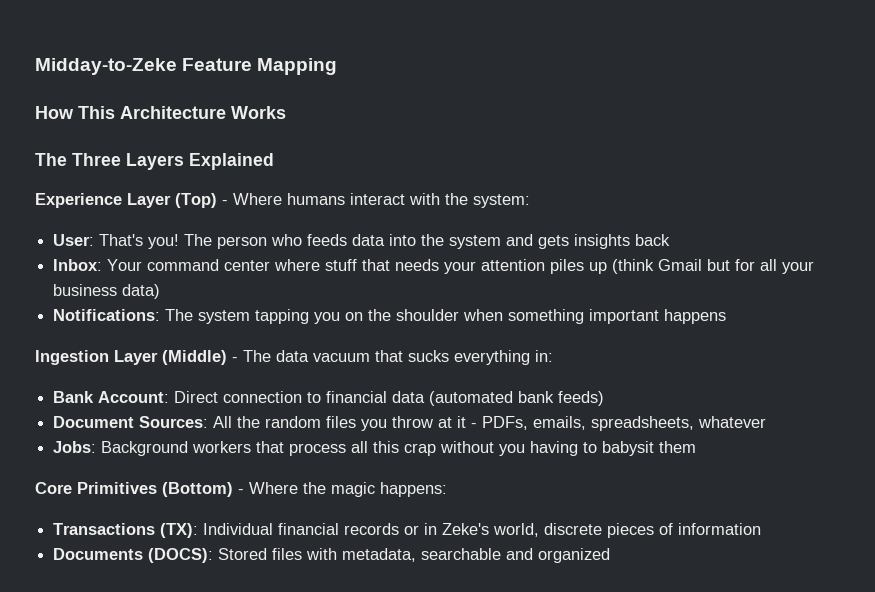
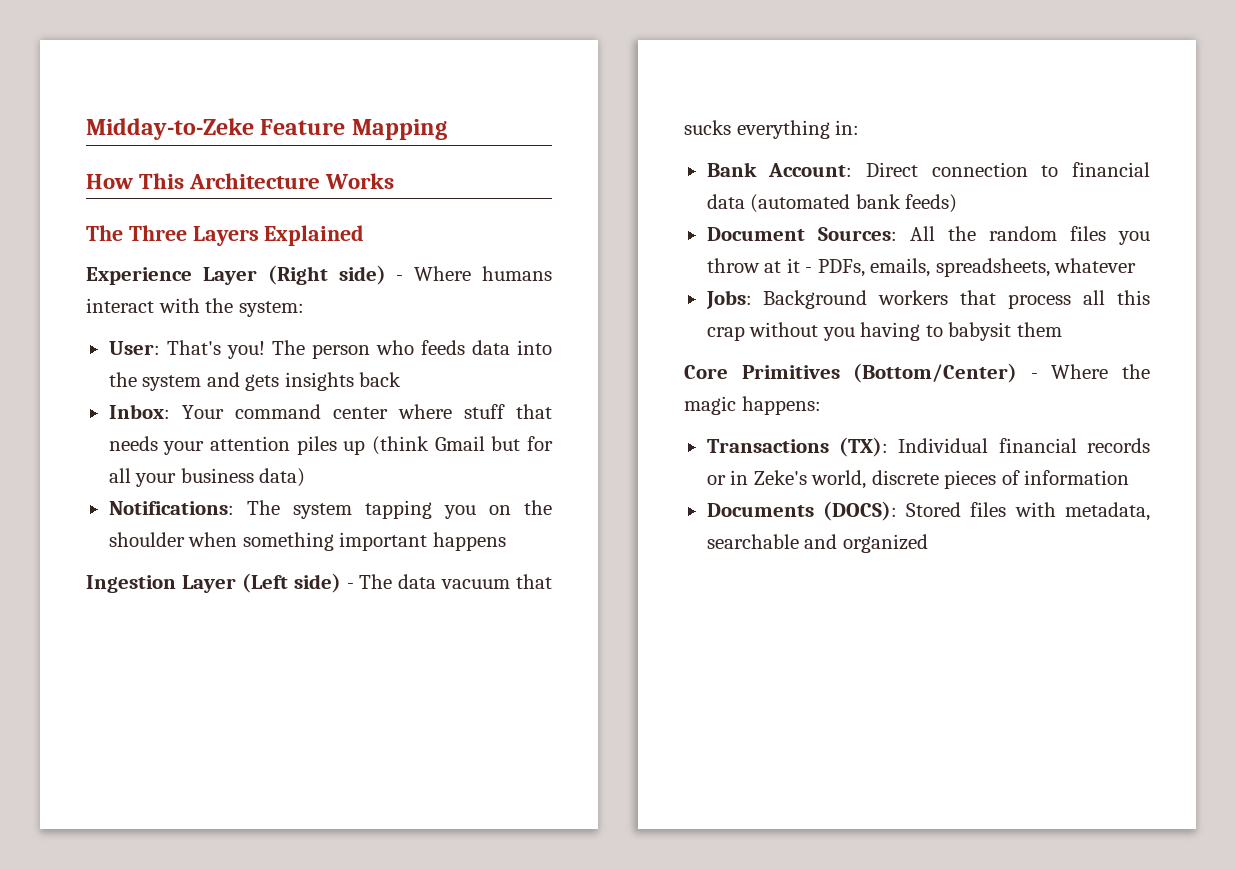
[175,193,217,208] (Top) -> [267,265,386,285] (Right side)
[162,350,227,365] (Middle) -> [241,573,341,593] (Left side)
[162,482,233,497] (Bottom) -> [853,363,1018,383] (Bottom/Center)

